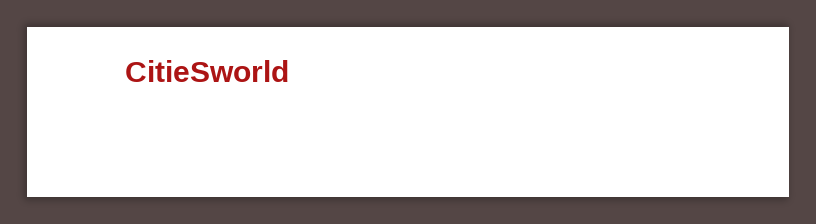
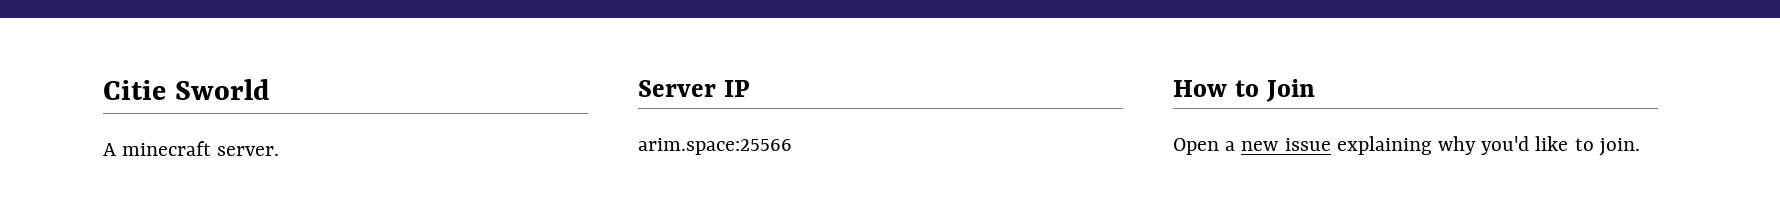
[125,60,289,82] CitieSworld -> [103,79,270,100] [103,141,280,156] [638,80,749,97] [638,138,792,155] [1173,79,1315,102] [1173,136,1640,156] Citie Sworld // A minecraft server. // Server IP // arim.space:25566 // How to Join // Open a new issue explaining why you'd like to join.

